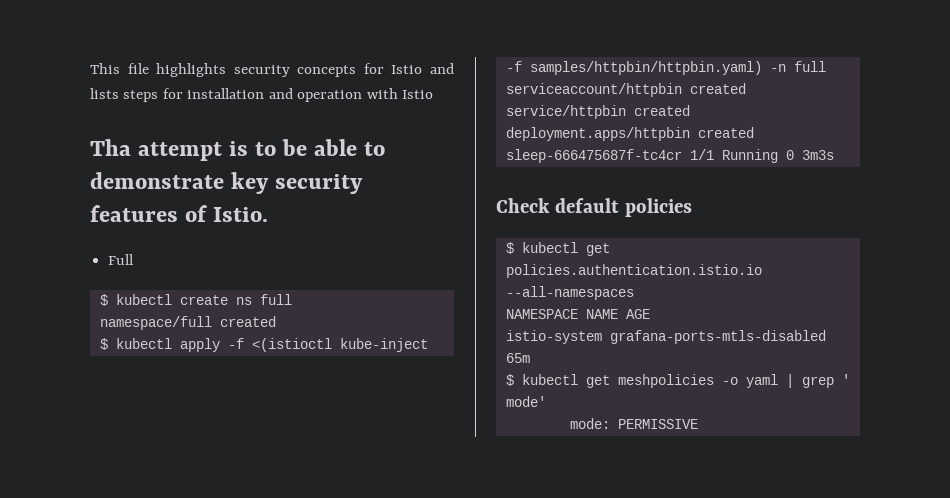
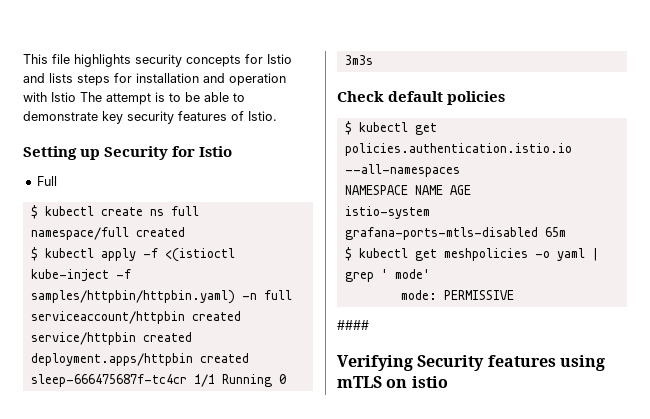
[90,139,131,156] // Tha -> [80,92,102,102] The
(269, 214) none -> [23,146,233,160] // Setting up Security for Istio
(698, 424) none -> [337,320,369,330] [337,355,605,371] [337,376,448,388] // #### // Verifying Security features using mTLS on istio

